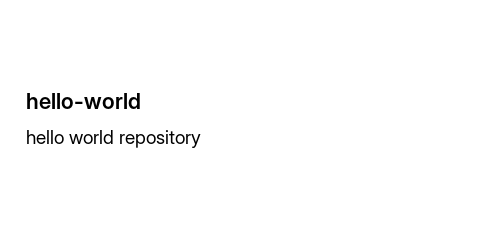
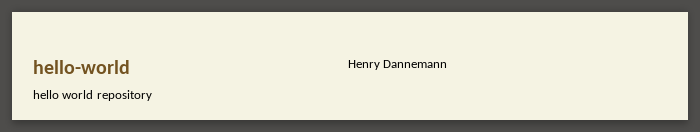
(202, 139) none -> [348,60,448,70] // Henry Dannemann

